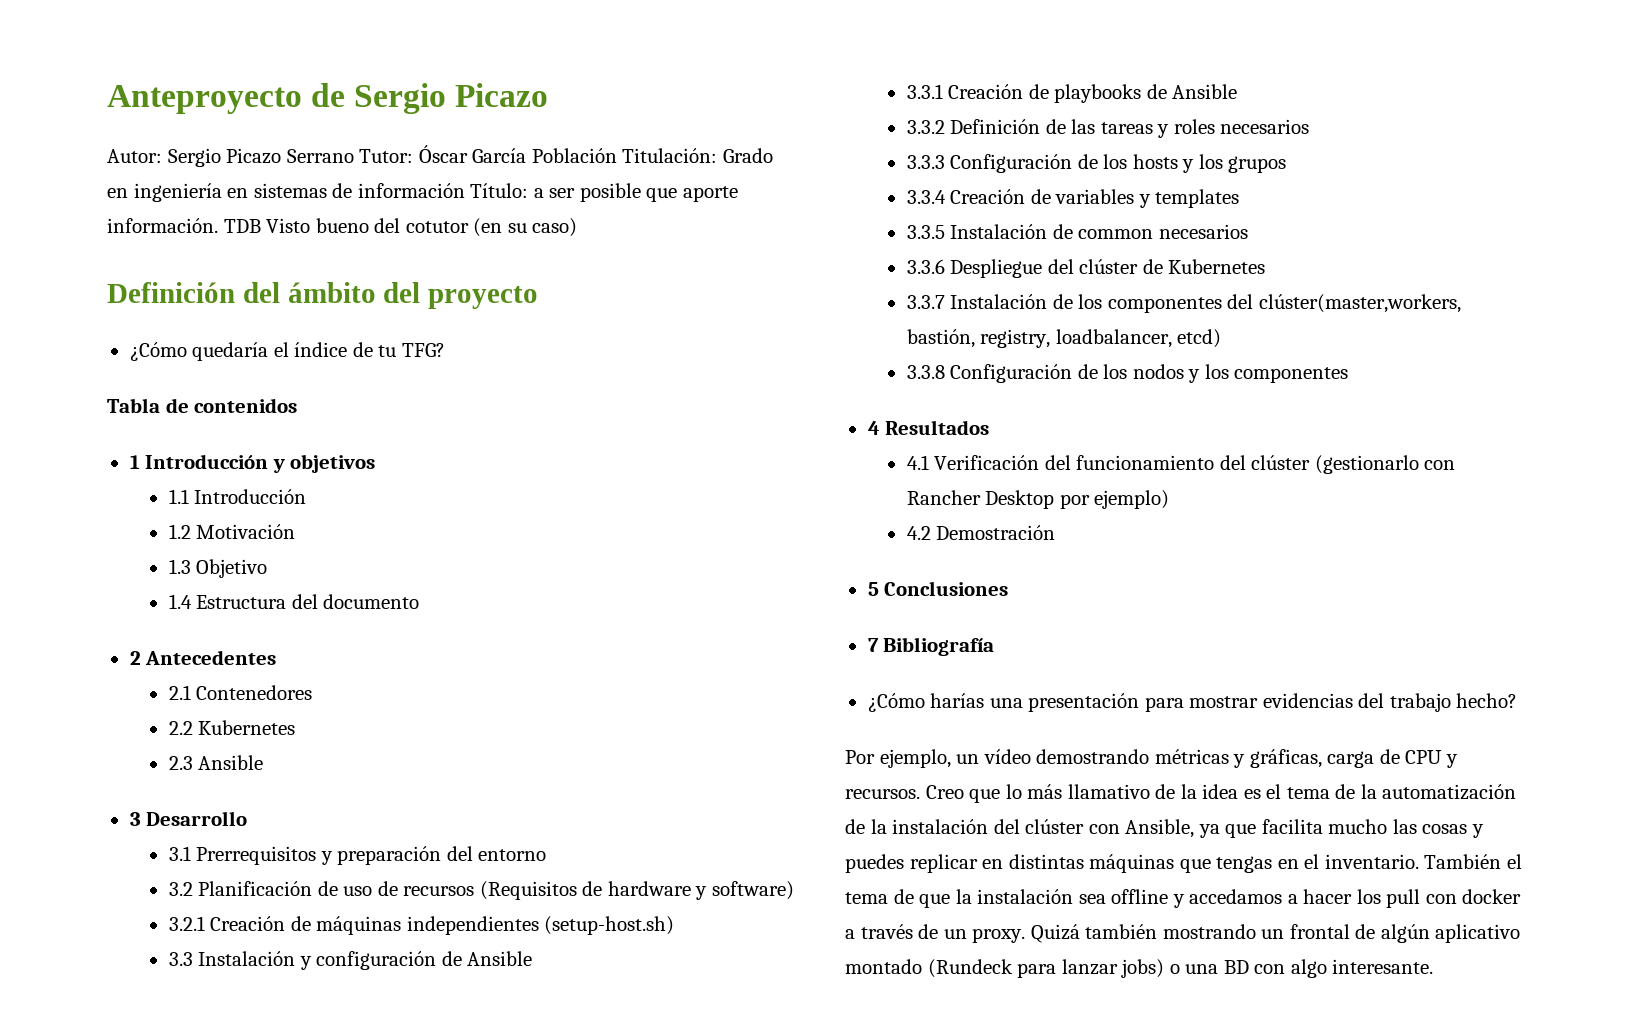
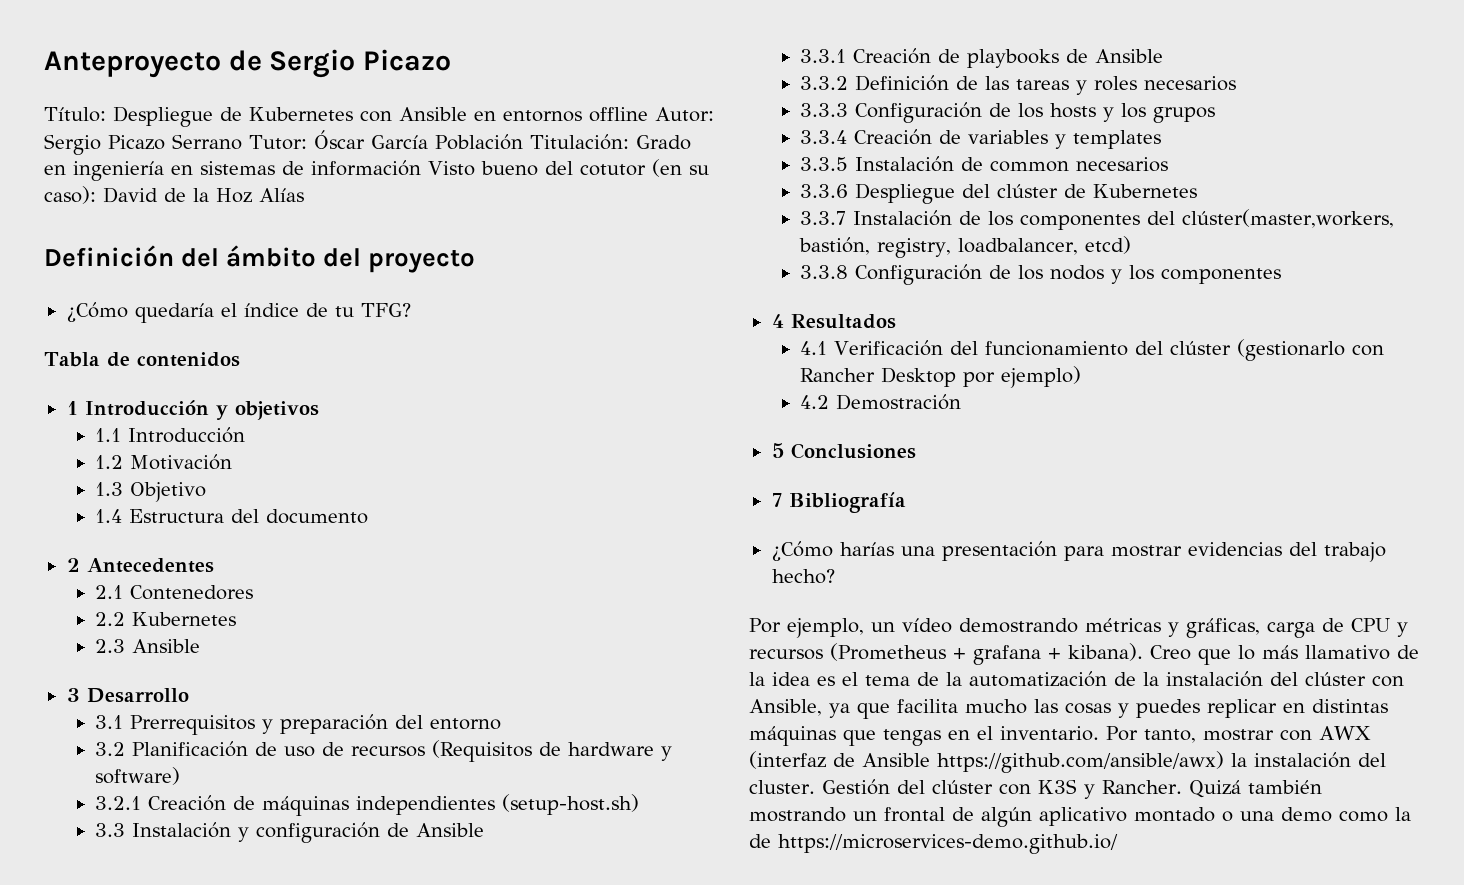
(549, 95) none -> [44,106,648,127] Título: Despliegue de Kubernetes con Ansible en entornos offline
[470,183,738,202] [107,218,261,233] Título: a ser posible que aporte información. TDB -> (421, 168) none
[532,218,578,237] caso) -> [44,186,304,204] caso): David de la Hoz Alías
[845,789,920,799] recursos. -> [749,643,1143,665] recursos (Prometheus + grafana + kibana).
[1424,854,1522,869] [845,889,1522,908] [845,924,1026,943] También el tema de que la instalación sea offline y accedamos a hacer los pull con docker a través de un proxy. -> [1106,726,1371,743] [749,751,1386,773] [749,779,1182,799] Por tanto, mostrar con AWX (interfaz de Ansible https://github.com/ansible/awx) la instalación del cluster. Gestión del clúster con K3S y Rancher.
[927,959,1434,978] (Rundeck para lanzar jobs) o una BD con algo interesante. -> [1222,807,1411,822] [749,834,1118,854] o una demo como la de https://microservices-demo.github.io/

